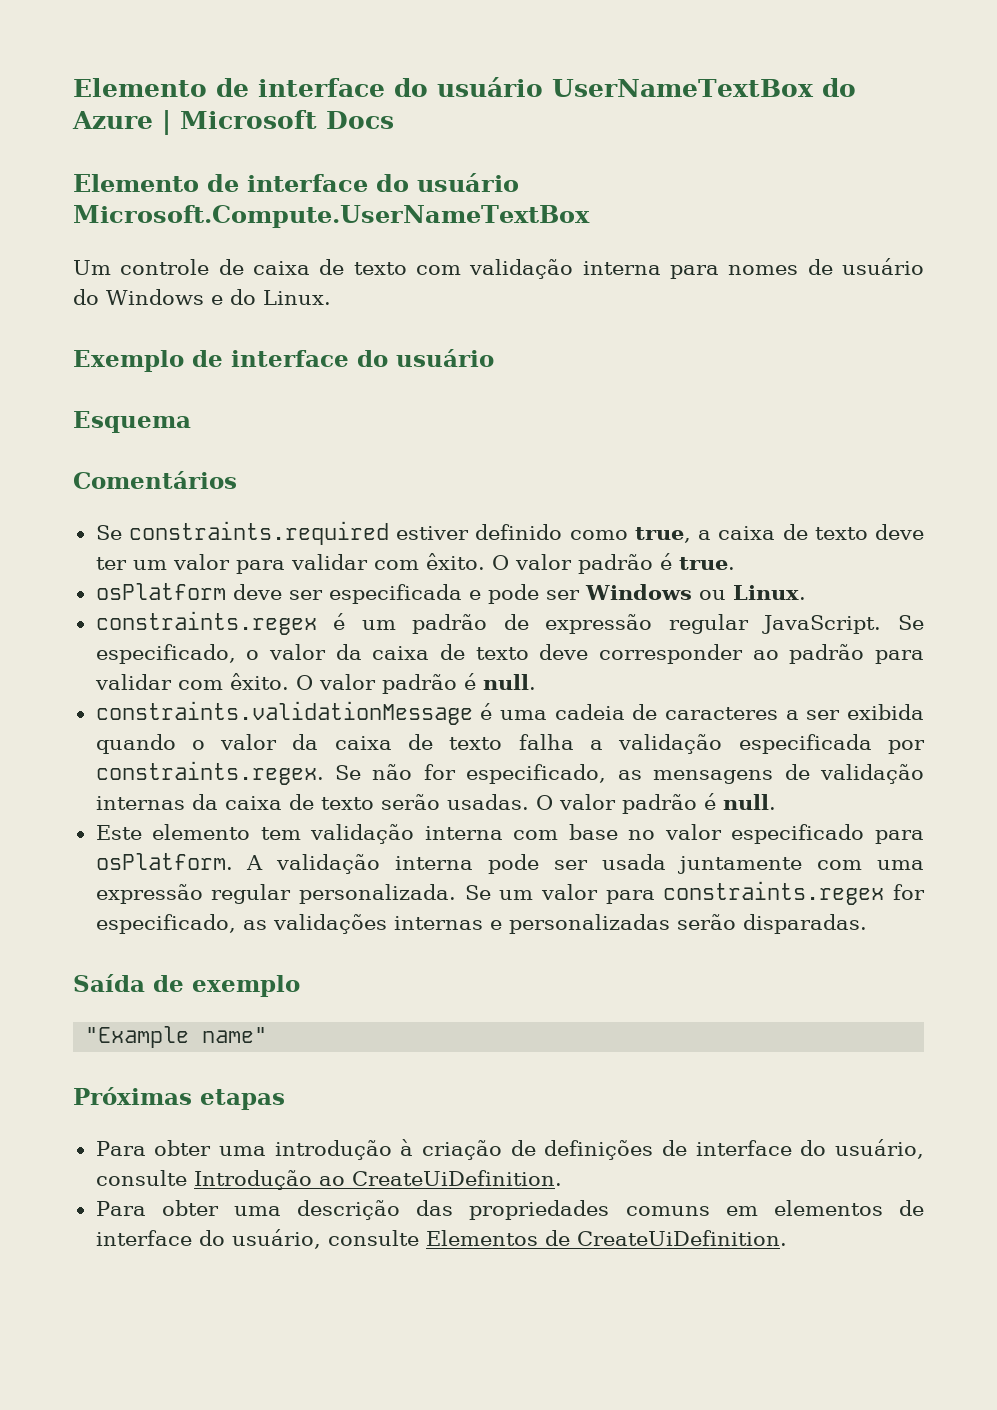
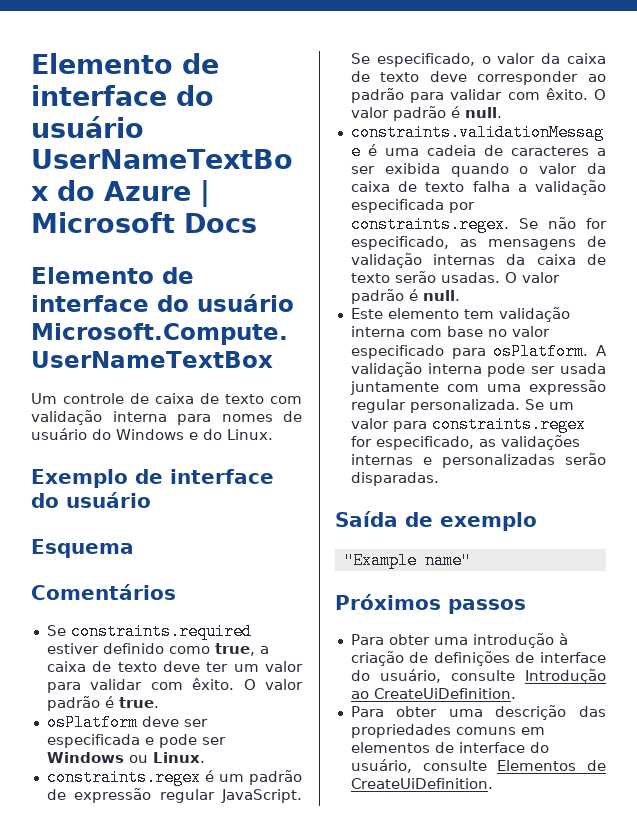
[73,1087,285,1110] Próximas etapas -> [335,594,526,614] Próximos passos

